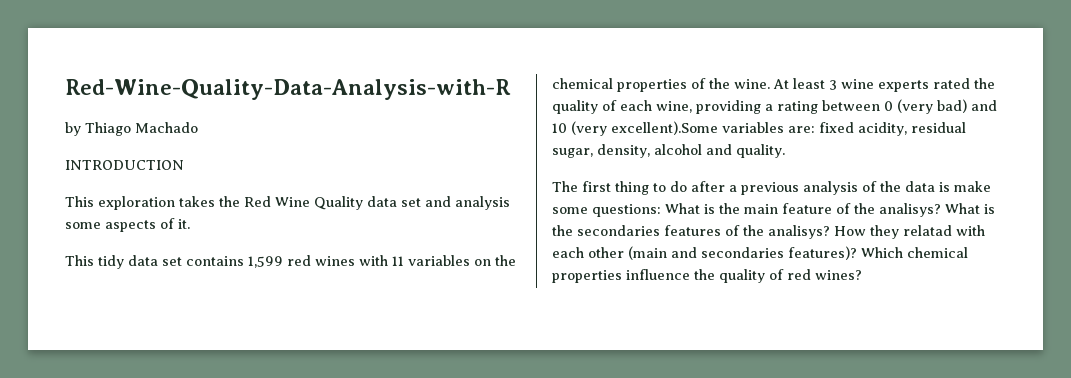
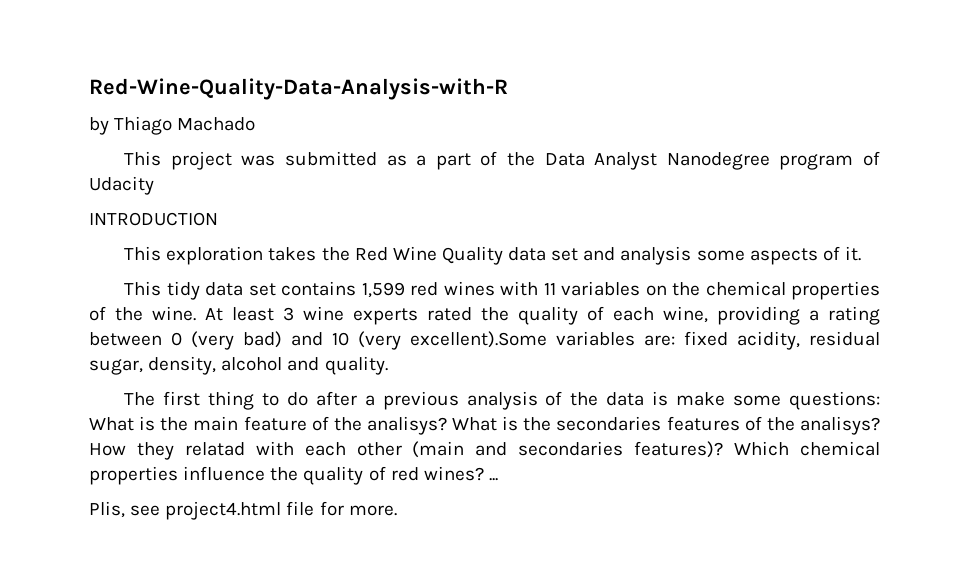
(198, 127) none -> [124,151,880,170] [89,176,154,195] // This project was submitted as a part of the Data Analyst Nanodegree program of Udacity
(862, 275) none -> [488,478,498,481] [89,501,397,520] ... // Plis, see project4.html file for more.

